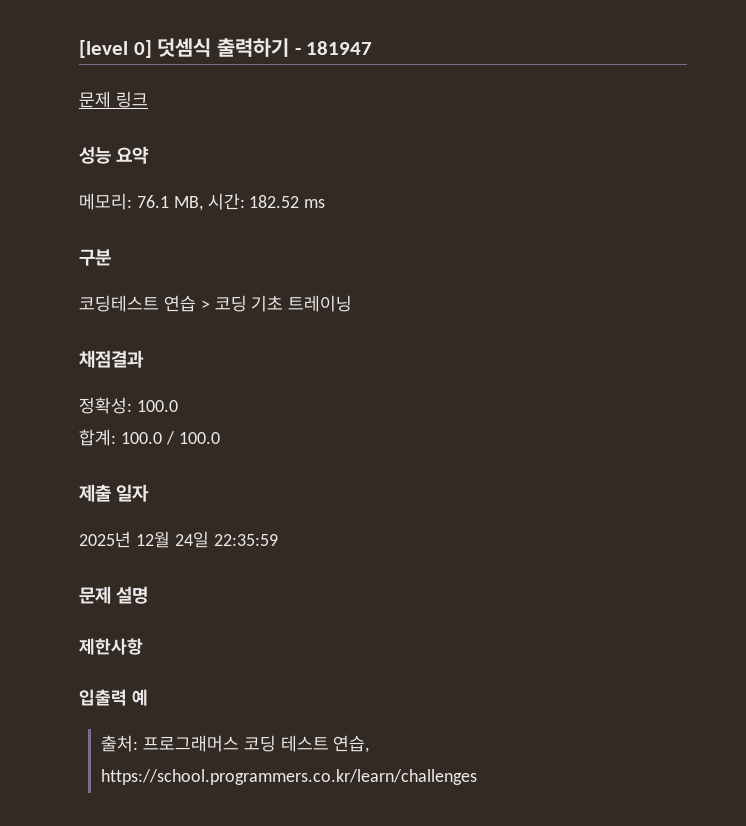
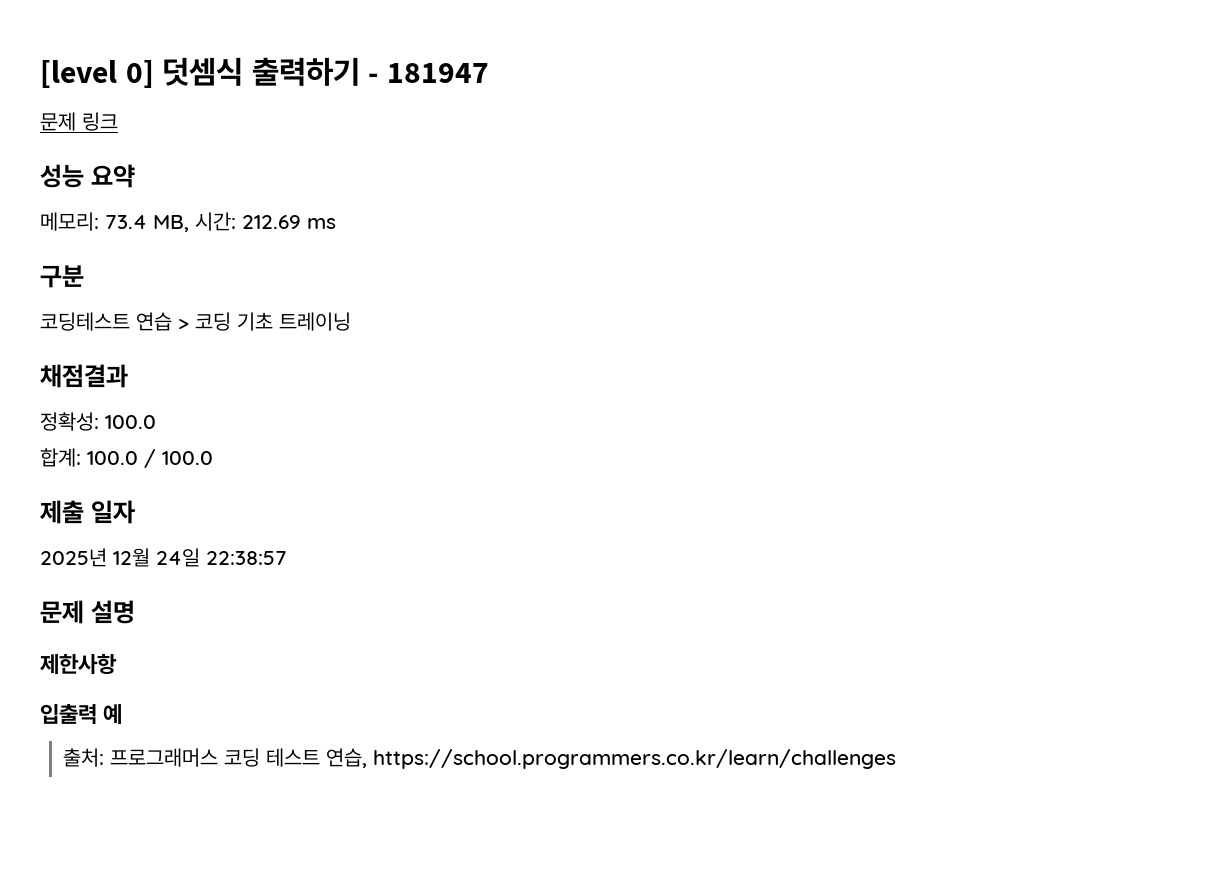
[136,195,169,208] 76.1 -> [105,215,147,229] 73.4
[249,195,300,208] 182.52 -> [242,215,301,229] 212.69
[213,534,278,546] 22:35:59 -> [206,551,287,565] 22:38:57

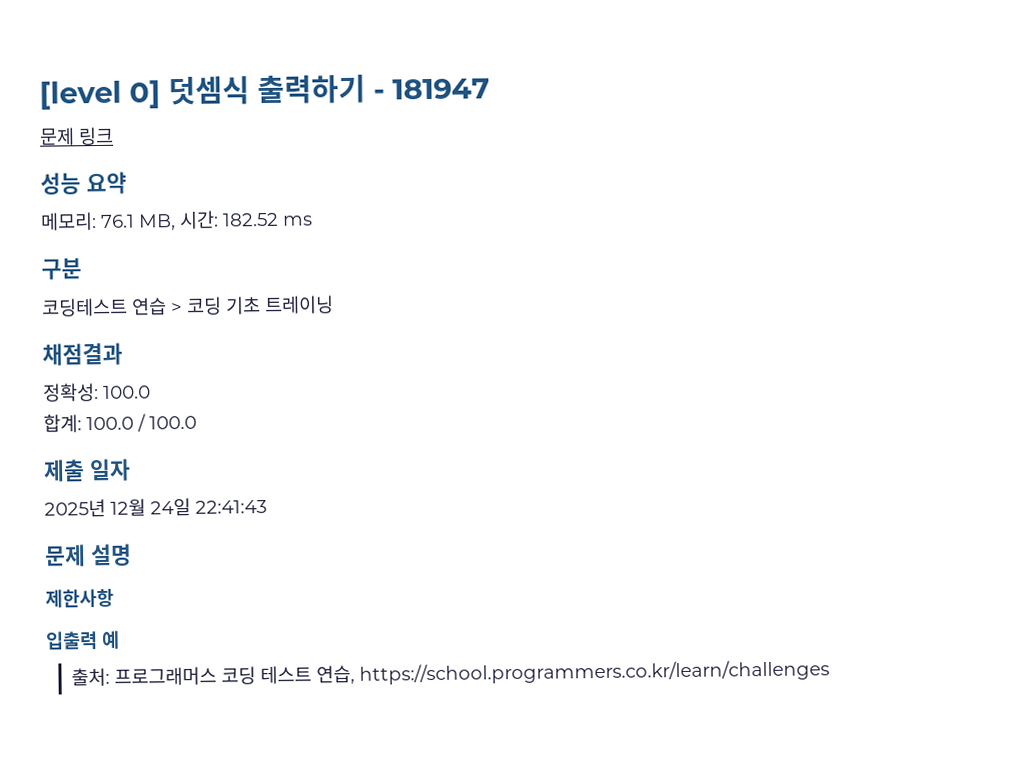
[105,215,147,229] 73.4 -> [100,214,135,228] 76.1
[242,215,301,229] 212.69 -> [222,212,279,227] 182.52
[206,551,287,565] 22:38:57 -> [195,499,267,514] 22:41:43

